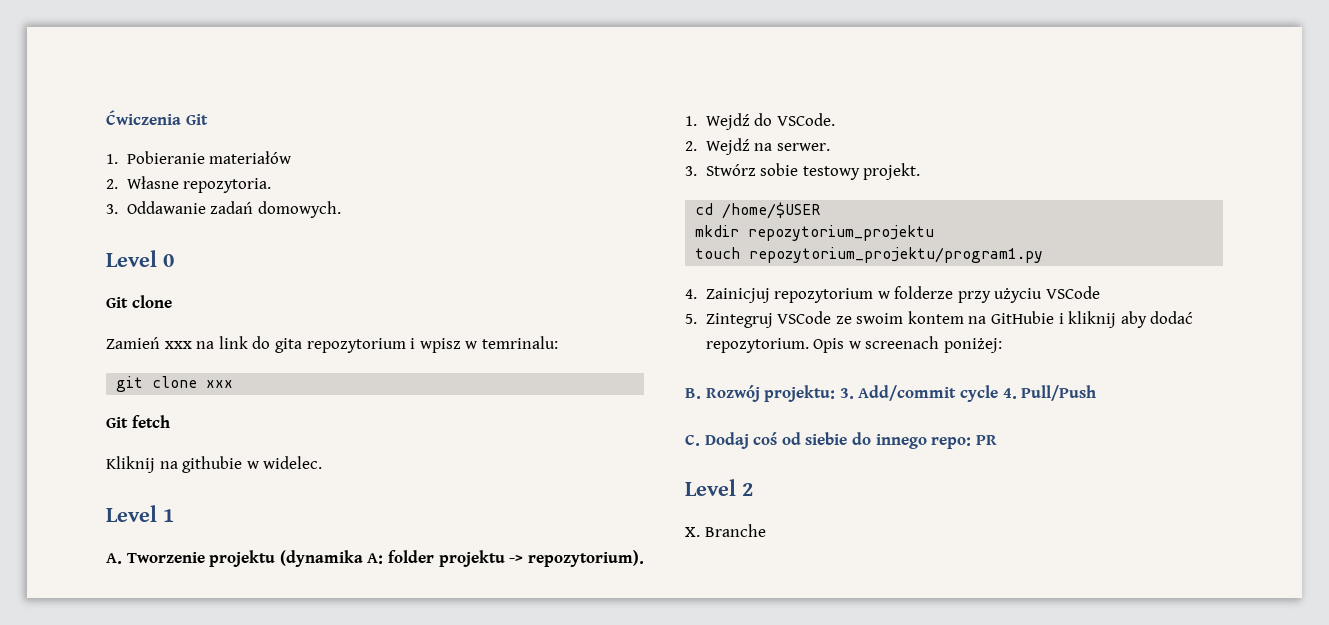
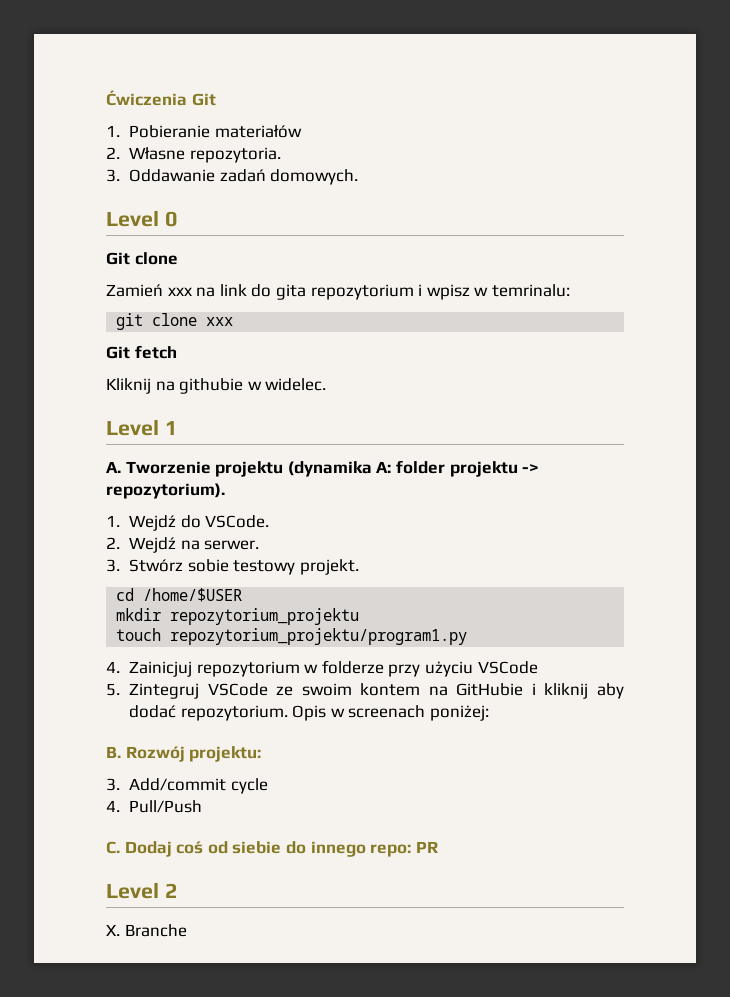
(836, 393) none -> (262, 754) //
(998, 393) none -> (268, 786) //

